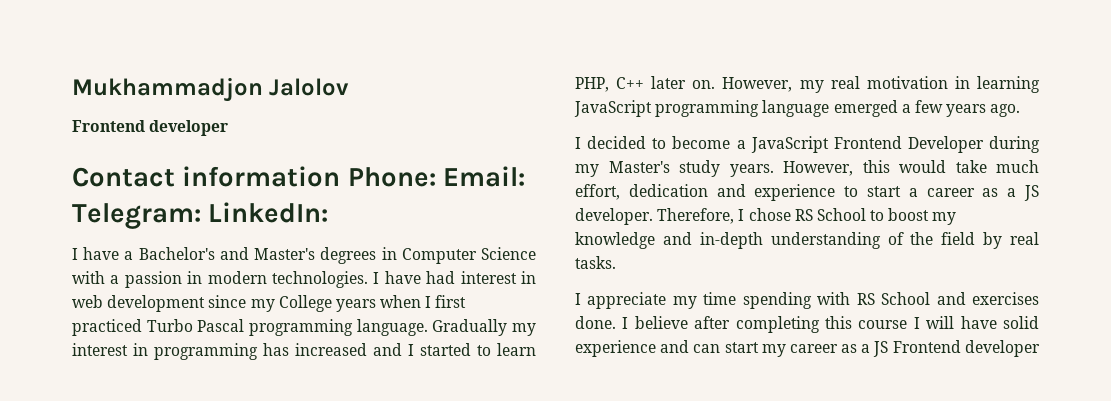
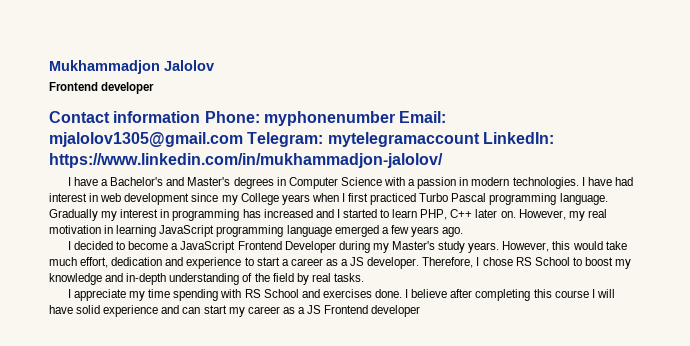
[443,166,526,187] [72,203,201,229] Email: Telegram: -> [263,111,447,126] [49,132,480,147] myphonenumber Email: mjalolov1305@gmail.com Telegram: mytelegramaccount
(329, 212) none -> [49,153,443,168] https://www.linkedin.com/in/mukhammadjon-jalolov/

